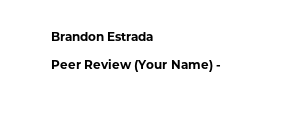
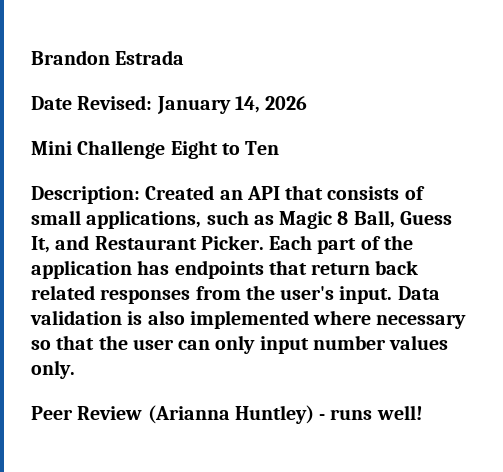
[51,59,221,72] Peer Review (Your Name) - -> [31,95,308,114] [31,140,280,159] [31,185,425,204] [31,210,452,229] [31,235,413,254] [31,260,419,279] [31,285,440,304] [30,310,467,329] [31,335,449,354] [31,360,75,379] [31,405,423,424] Date Revised: January 14, 2026 // Mini Challenge Eight to Ten // Description: Created an API that consists of small applications, such as Magic 8 Ball, Guess It, and Restaurant Picker. Each part of the application has endpoints that return back related responses from the user's input. Data validation is also implemented where necessary so that the user can only input number values only. // Peer Review (Arianna Huntley) - runs well!

